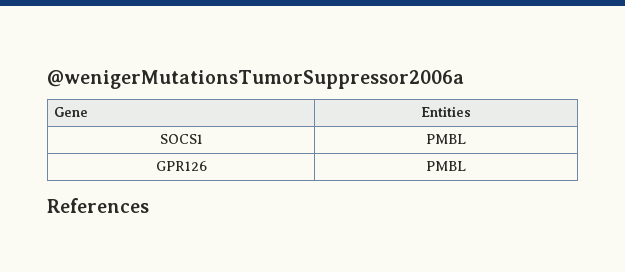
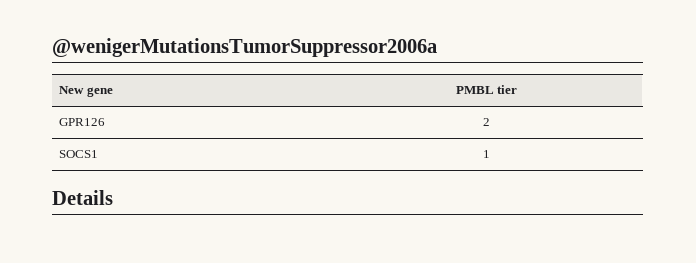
[54,107,89,117] [421,106,471,117] [159,134,203,144] [426,134,466,144] [155,161,207,171] [426,161,466,171] [47,198,149,213] Gene | Entities // SOCS1 | PMBL // GPR126 | PMBL // References -> [59,86,113,97] [455,85,518,94] [59,118,106,126] [483,118,490,126] [59,150,99,158] [483,150,490,158] [52,190,113,205] New gene | PMBL tier // GPR126 | 2 // SOCS1 | 1 // Details

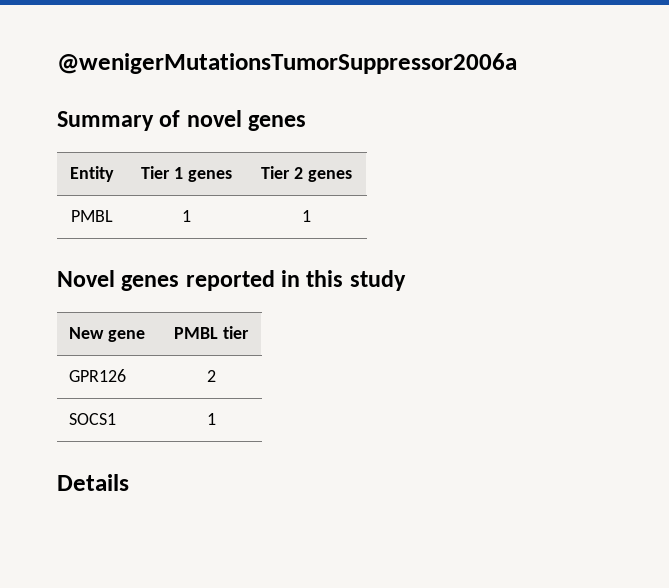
(437, 47) none -> [57,110,307,131] [70,166,114,182] [141,166,232,182] [261,166,352,182] [71,210,113,222] [182,210,191,222] [302,210,311,222] [57,270,406,291] // Summary of novel genes // Entity | Tier 1 genes | Tier 2 genes // PMBL | 1 | 1 // Novel genes reported in this study

